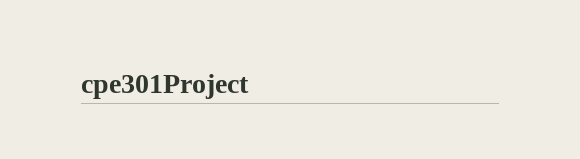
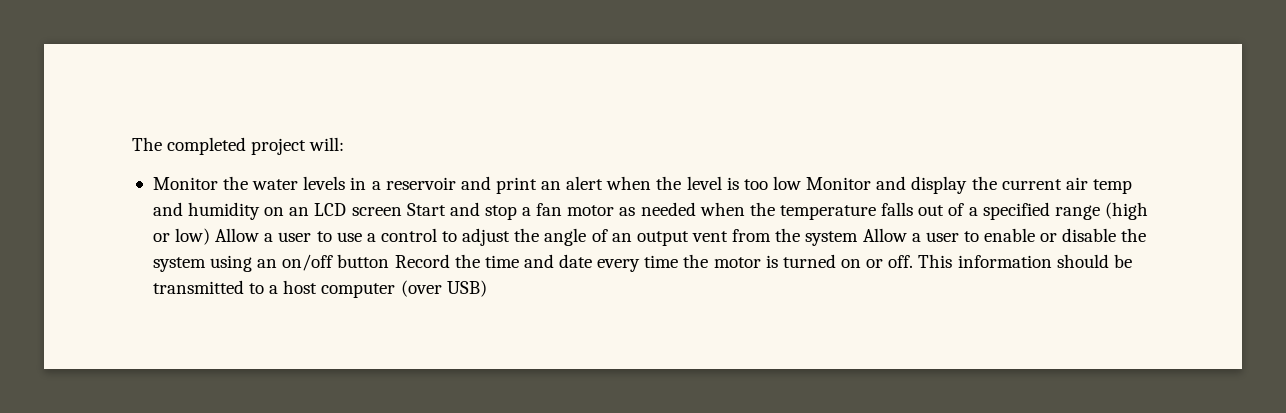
[81,74,249,99] cpe301Project -> [132,137,345,155] [152,176,1132,194] [152,202,1148,220] [152,228,1147,246] [152,254,1132,272] [152,280,487,298] The completed project will: // Monitor the water levels in a reservoir and print an alert when the level is too low Monitor and display the current air temp and humidity on an LCD screen Start and stop a fan motor as needed when the temperature falls out of a specified range (high or low) Allow a user to use a control to adjust the angle of an output vent from the system Allow a user to enable or disable the system using an on/off button Record the time and date every time the motor is turned on or off. This information should be transmitted to a host computer (over USB)

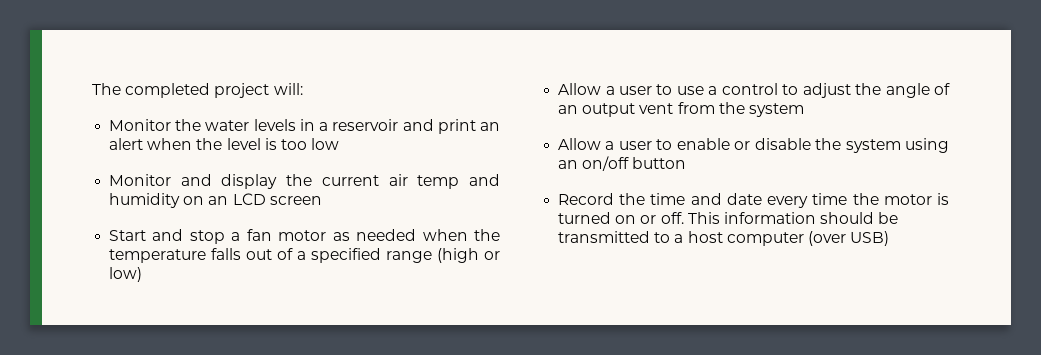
(801, 183) none -> (340, 144) //
(402, 211) none -> (322, 200) //
(211, 236) none -> (143, 274) //
(859, 238) none -> (804, 110) //
(390, 261) none -> (687, 163) //

